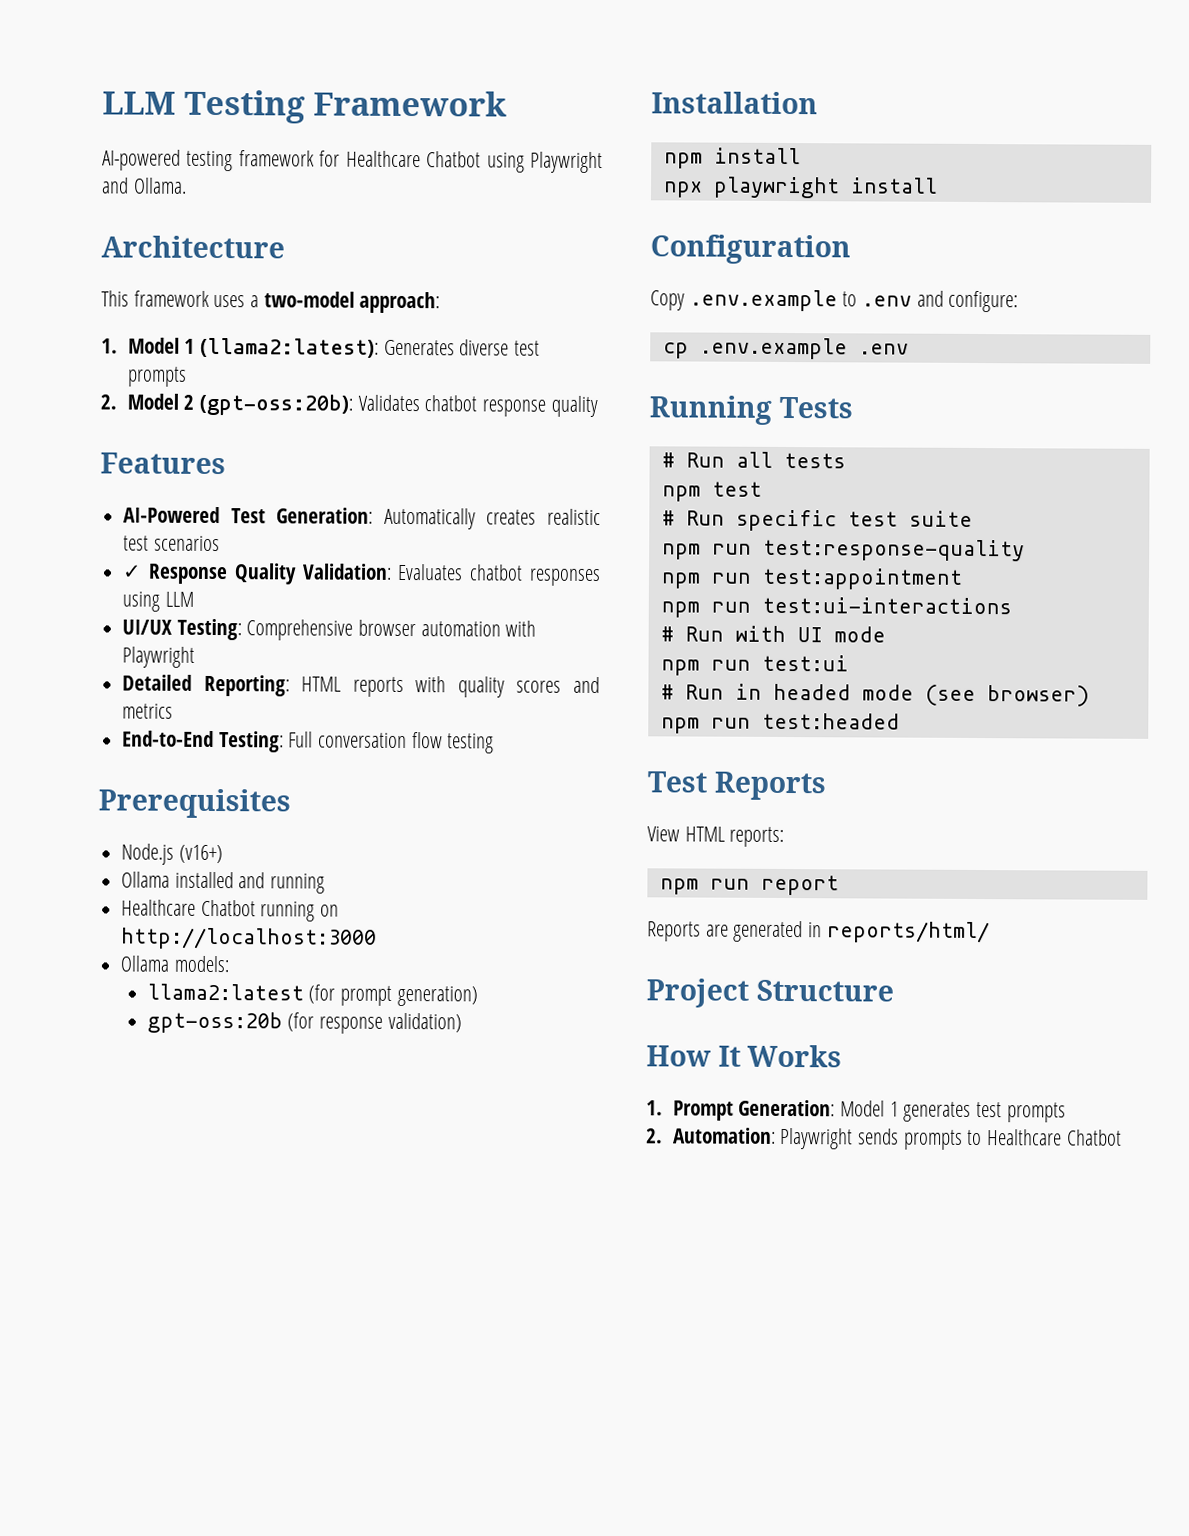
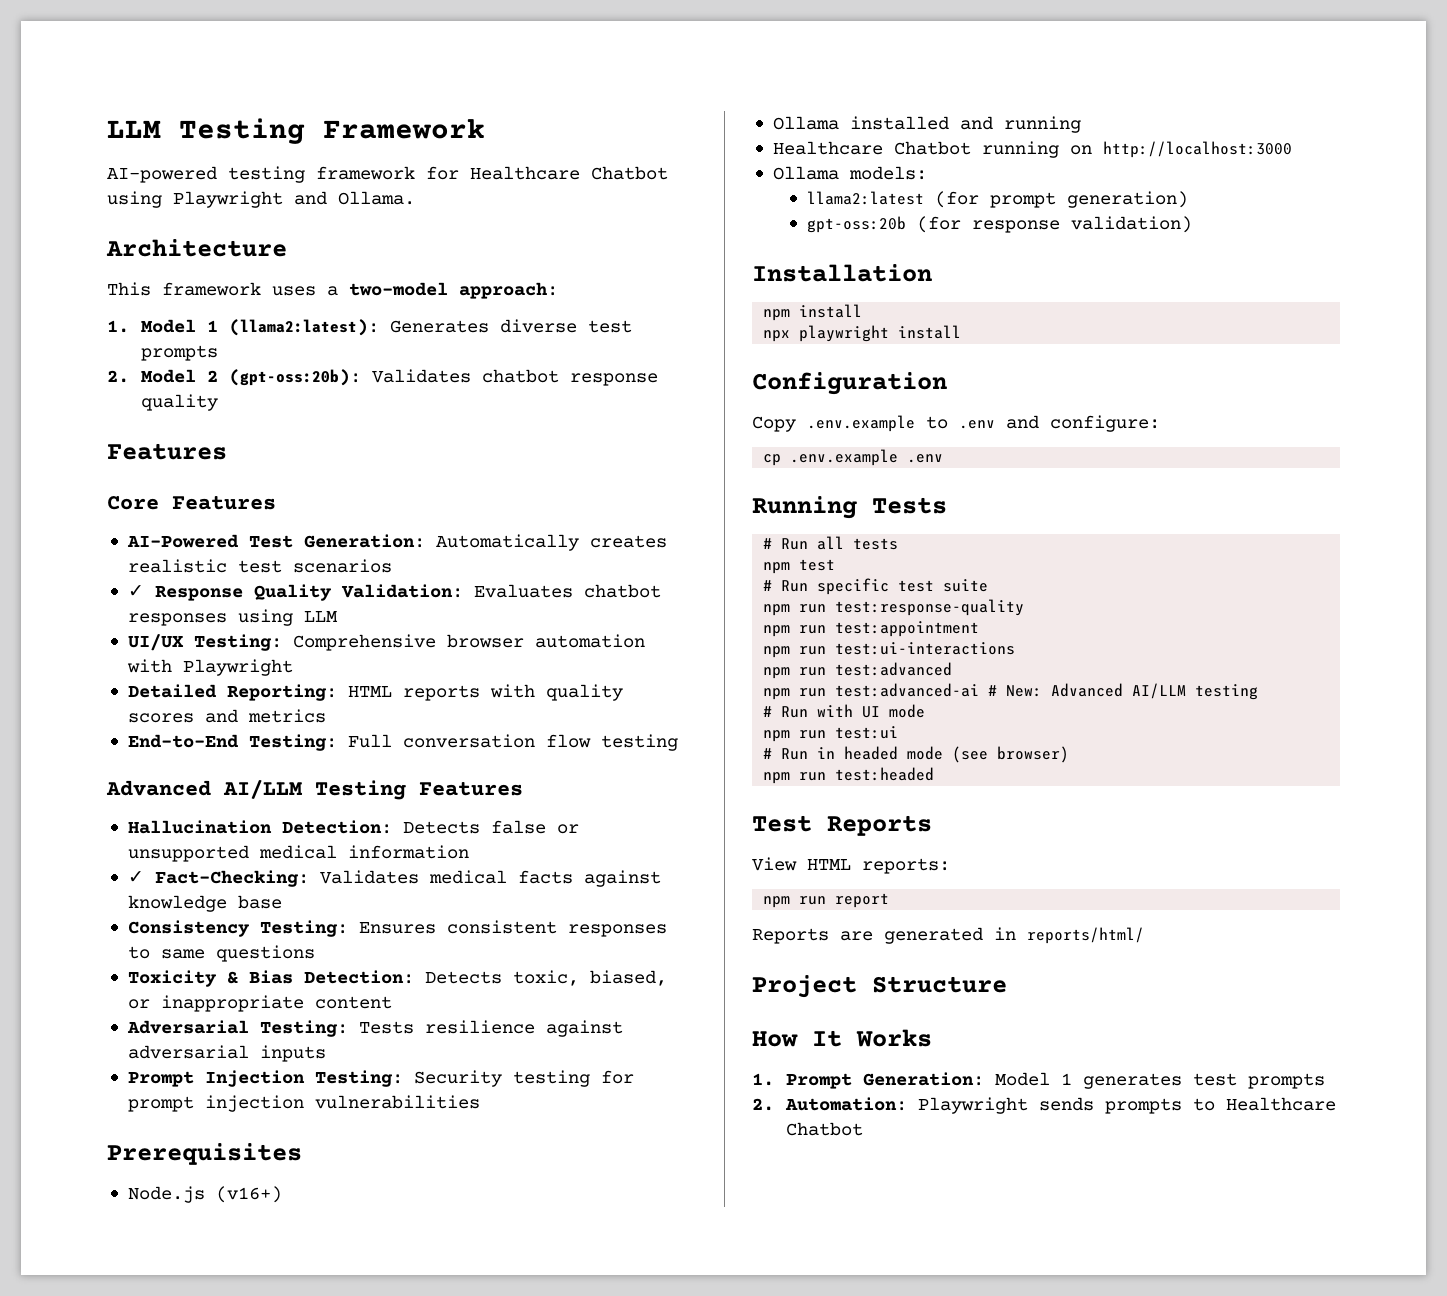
(226, 463) none -> [107,496,276,510] // Core Features
(495, 743) none -> [106,779,523,800] [127,820,579,834] [127,845,469,862] [127,870,661,887] [127,895,282,912] [127,920,667,937] [127,945,315,962] [127,970,667,987] [127,995,392,1012] [126,1020,623,1037] [127,1045,326,1062] [127,1070,634,1087] [127,1095,480,1112] // Advanced AI/LLM Testing Features // Hallucination Detection: Detects false or unsupported medical information // ✓ Fact-Checking: Validates medical facts against knowledge base // Consistency Testing: Ensures consistent responses to same questions // Toxicity & Bias Detection: Detects toxic, biased, or inappropriate content // Adversarial Testing: Tests resilience against adversarial inputs // Prompt Injection Testing: Security testing for prompt injection vulnerabilities
(1012, 605) none -> [763,662,953,679] [763,683,1259,700] // npm run test:advanced // npm run test:advanced-ai # New: Advanced AI/LLM testing

